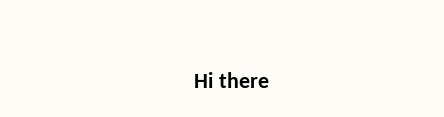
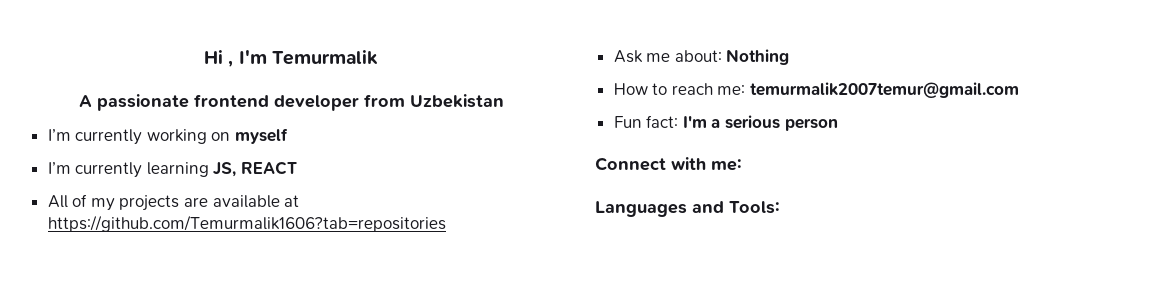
[218,72,269,88] there -> [228,50,378,67] [78,94,504,111] [47,128,289,145] [47,161,298,178] [47,194,300,211] [47,215,446,232] [613,49,790,65] [613,82,1020,98] [613,115,838,131] [595,157,742,171] [595,201,780,217] , I'm Temurmalik // A passionate frontend developer from Uzbekistan // I’m currently working on myself // I’m currently learning JS, REACT // All of my projects are available at https://github.com/Temurmalik1606?tab=repositories // Ask me about: Nothing // How to reach me: temurmalik2007temur@gmail.com // Fun fact: I'm a serious person // Connect with me: // Languages and Tools:

